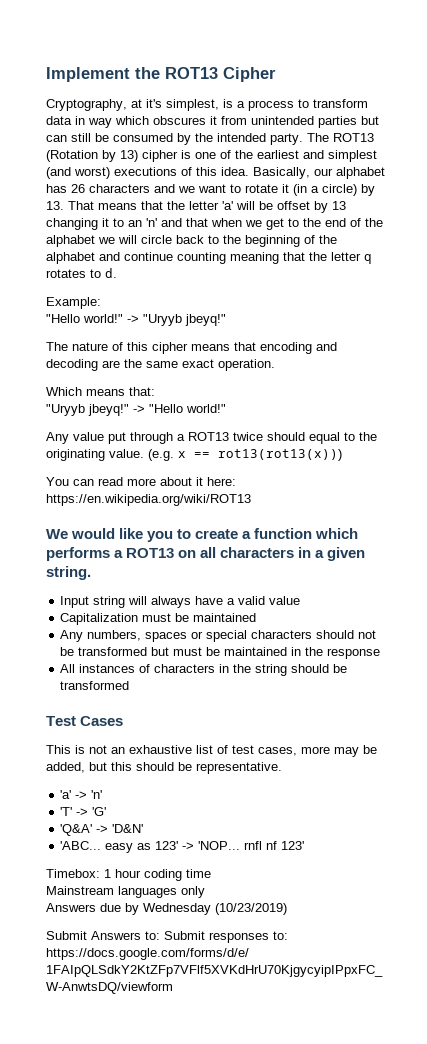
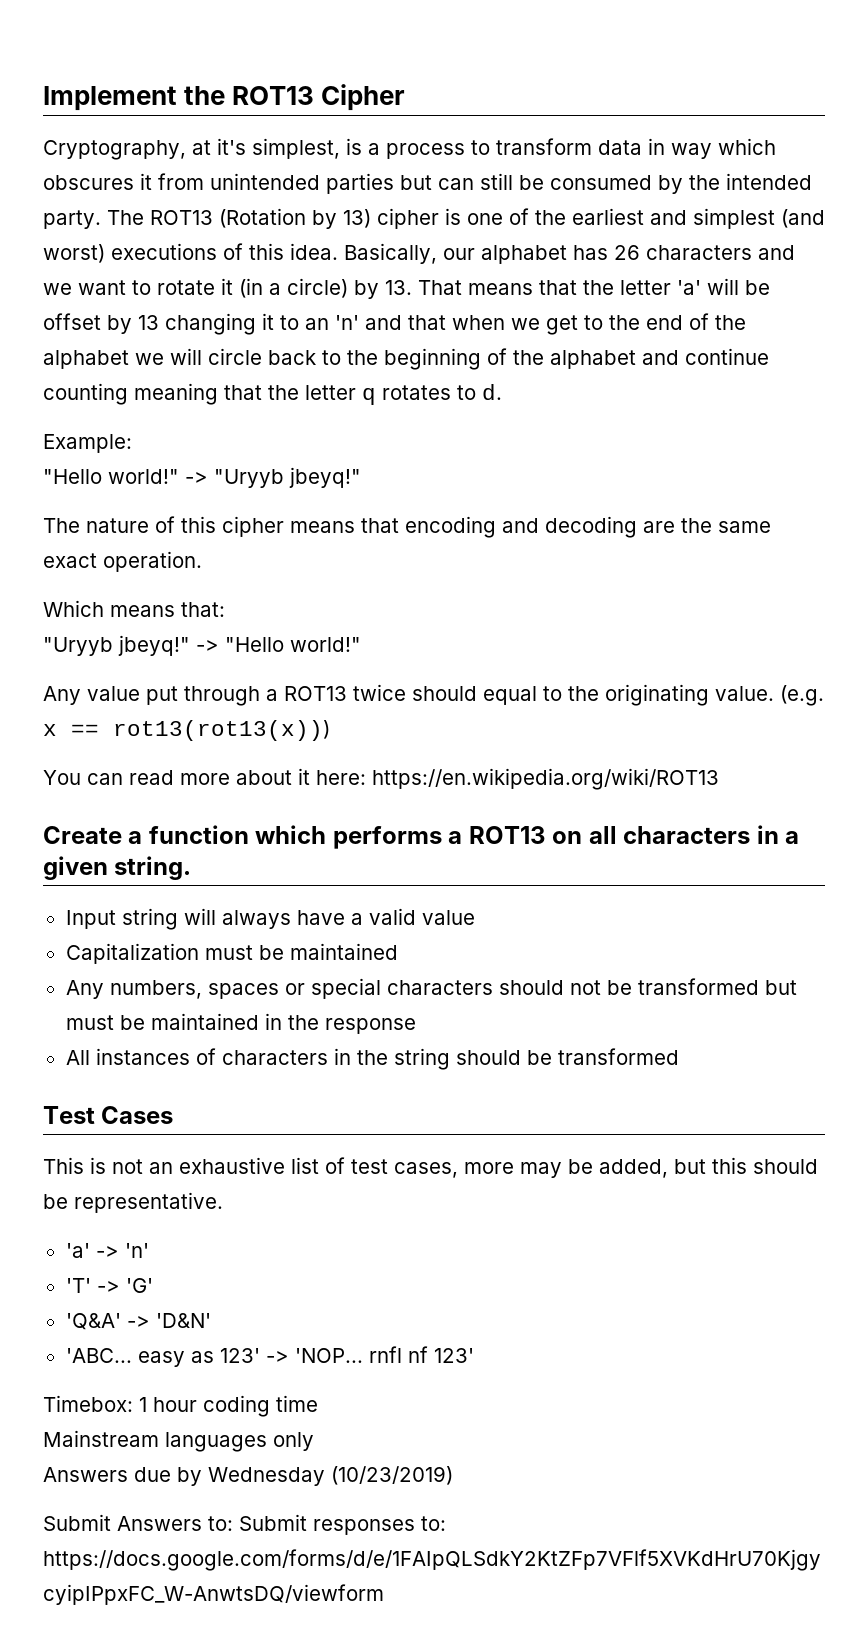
[46,528,239,542] We would like you to create -> [43,826,122,844] Create

